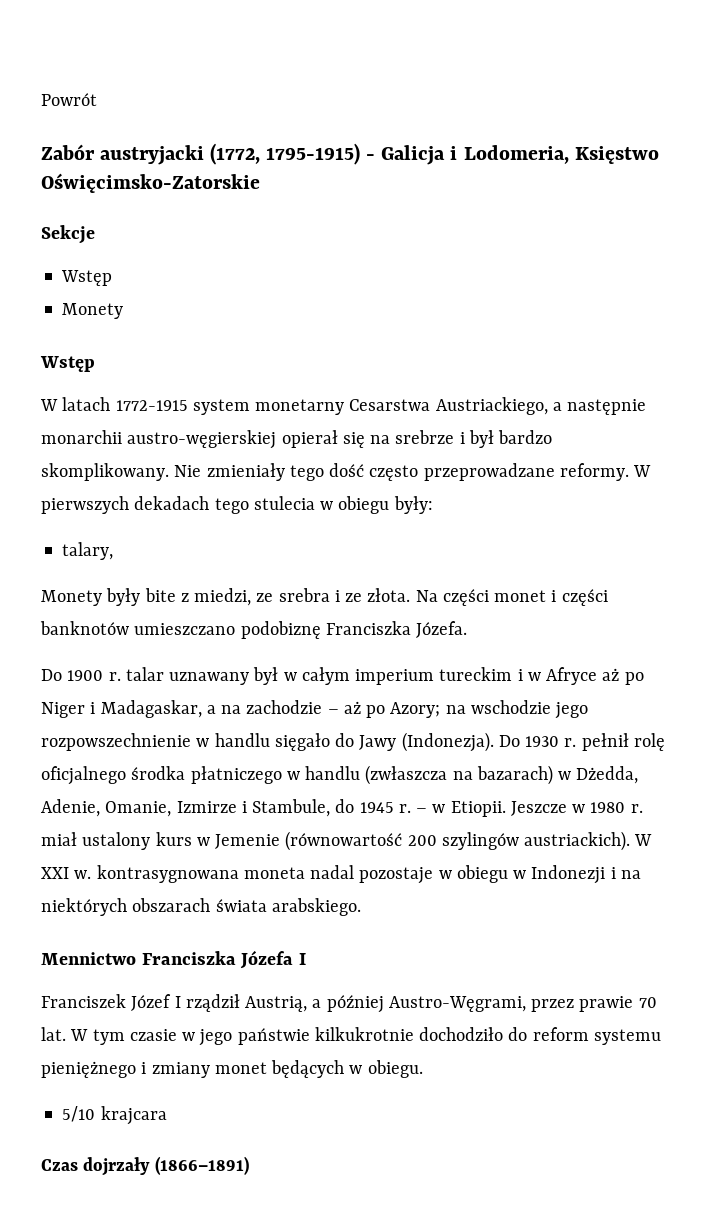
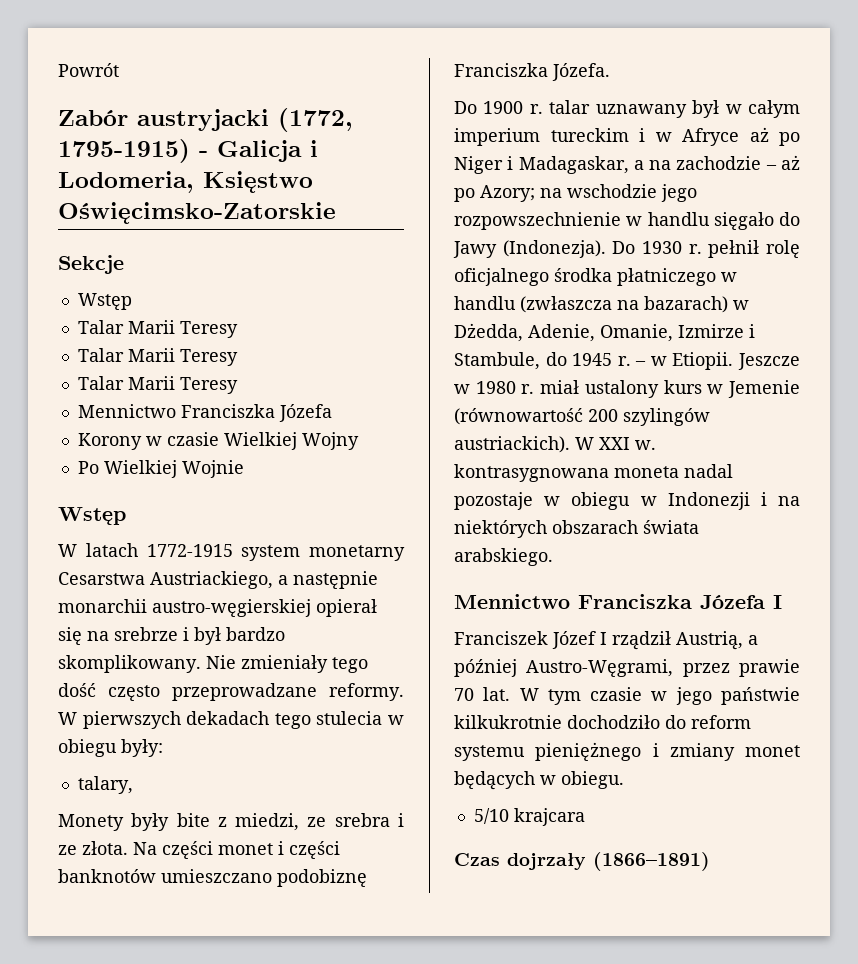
[62,303,124,319] Monety -> [77,320,238,338] [77,348,238,366] [77,376,238,394] [77,404,332,422] [77,432,359,450] [77,460,244,478] Talar Marii Teresy // Talar Marii Teresy // Talar Marii Teresy // Mennictwo Franciszka Józefa // Korony w czasie Wielkiej Wojny // Po Wielkiej Wojnie

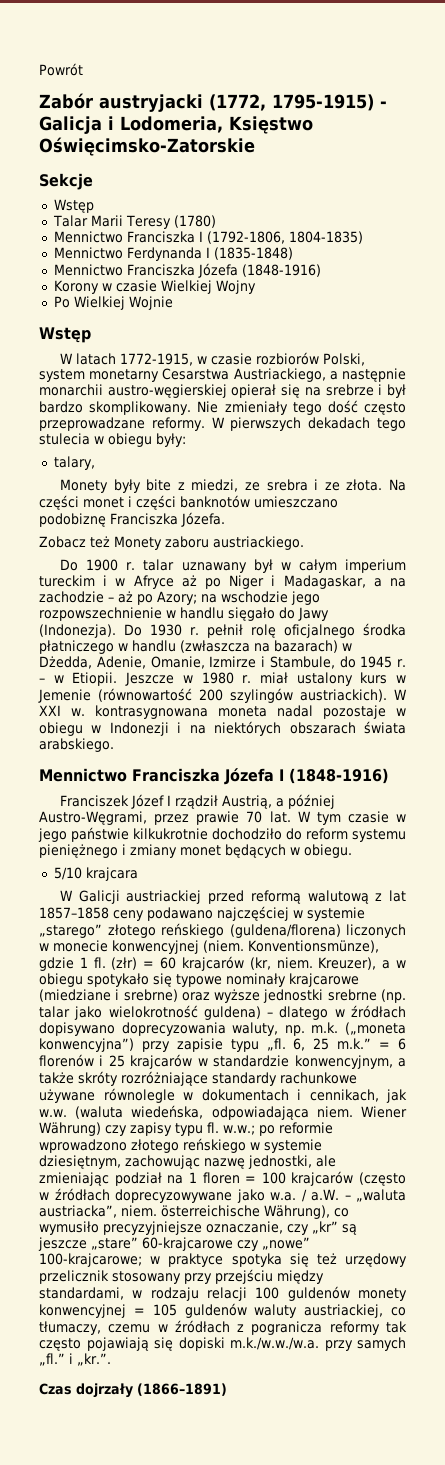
[77,348,238,366] [77,376,238,394] [77,404,332,422] // Talar Marii Teresy // Talar Marii Teresy // Mennictwo Franciszka Józefa -> [173,215,216,228] [53,231,363,244] [53,247,293,261] [53,263,321,278] (1780) // Mennictwo Franciszka I (1792-1806, 1804-1835) // Mennictwo Ferdynanda I (1835-1848) // Mennictwo Franciszka Józefa (1848-1916)
[146,544,233,557] 1772-1915 -> [120,352,366,366] 1772-1915, w czasie rozbiorów Polski,
(610, 72) none -> [39,536,304,550] // Zobacz też Monety zaboru austriackiego.
(782, 602) none -> [288,768,389,784] (1848-1916)
(585, 817) none -> [60,890,406,904] [39,906,365,921] [39,923,406,938] [39,940,379,954] [39,956,406,971] [39,973,359,987] [39,989,406,1003] [39,1005,406,1020] [39,1022,406,1036] [39,1038,407,1052] [39,1054,406,1069] [39,1071,357,1086] [39,1088,407,1103] [39,1105,407,1120] [39,1122,333,1136] [39,1138,322,1153] [39,1155,336,1169] [39,1171,406,1186] [39,1188,407,1203] [39,1205,349,1219] [39,1221,357,1235] [38,1237,310,1251] [39,1253,407,1267] [39,1269,324,1284] [39,1286,407,1301] [39,1303,406,1318] [39,1320,407,1335] [39,1337,406,1351] [39,1353,111,1366] // W Galicji austriackiej przed reformą walutową z lat 1857–1858 ceny podawano najczęściej w systemie „starego” złotego reńskiego (guldena/florena) liczonych w monecie konwencyjnej (niem. Konventionsmünze), gdzie 1 fl. (złr) = 60 krajcarów (kr, niem. Kreuzer), a w obiegu spotykało się typowe nominały krajcarowe (miedziane i srebrne) oraz wyższe jednostki srebrne (np. talar jako wielokrotność guldena) – dlatego w źródłach dopisywano doprecyzowania waluty, np. m.k. („moneta konwencyjna”) przy zapisie typu „fl. 6, 25 m.k.” = 6 florenów i 25 krajcarów w standardzie konwencyjnym, a także skróty rozróżniające standardy rachunkowe używane równolegle w dokumentach i cennikach, jak w.w. (waluta wiedeńska, odpowiadająca niem. Wiener Währung) czy zapisy typu fl. w.w.; po reformie wprowadzono złotego reńskiego w systemie dziesiętnym, zachowując nazwę jednostki, ale zmieniając podział na 1 floren = 100 krajcarów (często w źródłach doprecyzowywane jako w.a. / a.W. – „waluta austriacka”, niem. österreichische Währung), co wymusiło precyzyjniejsze oznaczanie, czy „kr” są jeszcze „stare” 60-krajcarowe czy „nowe” 100-krajcarowe; w praktyce spotyka się też urzędowy przelicznik stosowany przy przejściu między standardami, w rodzaju relacji 100 guldenów monety konwencyjnej = 105 guldenów waluty austriackiej, co tłumaczy, czemu w źródłach z pogranicza reformy tak często pojawiają się dopiski m.k./w.w./w.a. przy samych „fl.” i „kr.”.

